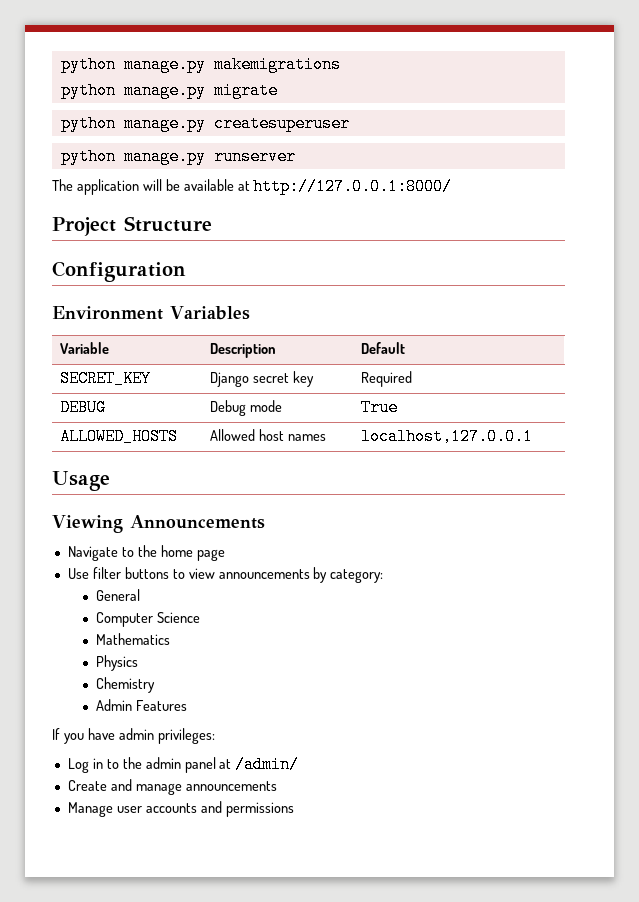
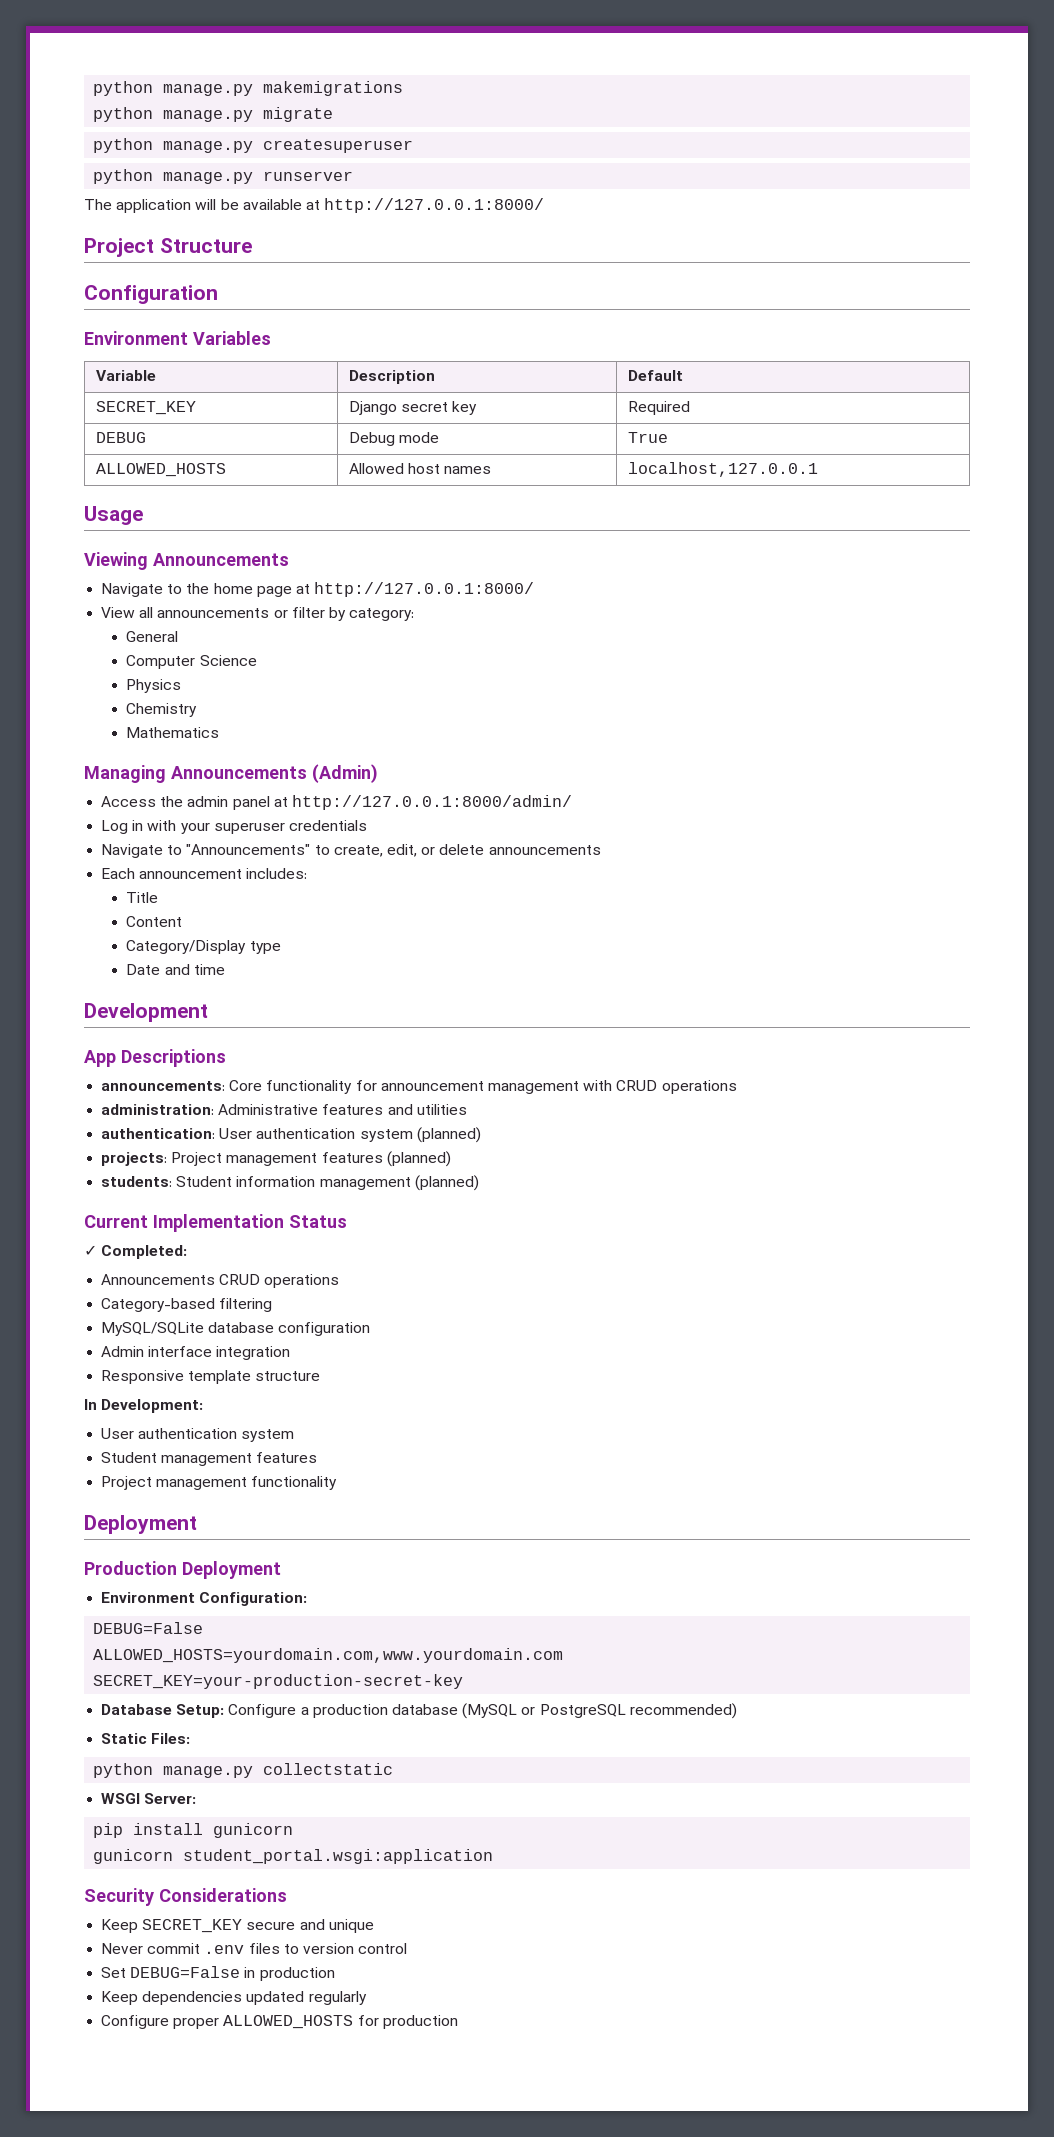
[67,567,310,579] // Use filter buttons to view announcements -> [295,582,535,597] [101,607,325,618] at http://127.0.0.1:8000/ // View all announcements or filter
[95,633,170,645] // Mathematics -> (257, 660) none
[95,699,187,711] [52,728,215,744] [67,756,300,773] [67,779,277,795] [67,801,294,817] Admin Features // If you have admin privileges: // Log in to the admin panel at /admin/ // Create and manage announcements // Manage user accounts and permissions -> [126,727,220,738] [84,764,378,783] [101,795,572,810] [101,820,367,834] [101,844,601,858] [101,868,308,879] [126,892,159,903] [126,916,183,927] [126,940,281,954] [126,964,225,975] [84,1003,208,1022] [84,1049,226,1067] [101,1080,737,1094] [101,1104,467,1115] [101,1127,481,1143] [101,1151,451,1167] [101,1175,479,1191] [84,1214,347,1232] [84,1245,188,1259] [101,1274,340,1288] [101,1298,273,1312] [101,1322,371,1336] [101,1346,291,1360] [101,1370,321,1384] [84,1399,204,1413] [101,1428,295,1442] [101,1452,318,1466] [101,1476,338,1490] [84,1515,197,1534] [84,1561,281,1579] [101,1592,308,1606] [93,1622,204,1634] [93,1648,564,1663] [93,1674,464,1689] [101,1703,737,1719] [101,1733,191,1744] [93,1763,394,1778] [101,1793,197,1804] [93,1823,294,1838] [93,1849,494,1864] [84,1888,287,1906] [101,1919,374,1933] [101,1943,408,1954] [101,1966,335,1981] [101,1991,367,2005] [101,2015,458,2029] Mathematics // Managing Announcements (Admin) // Access the admin panel at http://127.0.0.1:8000/admin/ // Log in with your superuser credentials // Navigate to "Announcements" to create, edit, or delete announcements // Each announcement includes: // Title // Content // Category/Display type // Date and time // Development // App Descriptions // announcements: Core functionality for announcement management with CRUD operations // administration: Administrative features and utilities // authentication: User authentication system (planned) // projects: Project management features (planned) // students: Student information management (planned) // Current Implementation Status // ✓ Completed: // Announcements CRUD operations // Category-based filtering // MySQL/SQLite database configuration // Admin interface integration // Responsive template structure // In Development: // User authentication system // Student management features // Project management functionality // Deployment // Production Deployment // Environment Configuration: // DEBUG=False // ALLOWED_HOSTS=yourdomain.com,www.yourdomain.com // SECRET_KEY=your-production-secret-key // Database Setup: Configure a production database (MySQL or PostgreSQL recommended) // Static Files: // python manage.py collectstatic // WSGI Server: // pip install gunicorn // gunicorn student_portal.wsgi:application // Security Considerations // Keep SECRET_KEY secure and unique // Never commit .env files to version control // Set DEBUG=False in production // Keep dependencies updated regularly // Configure proper ALLOWED_HOSTS for production

